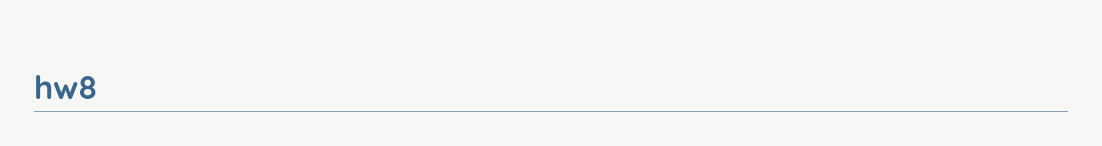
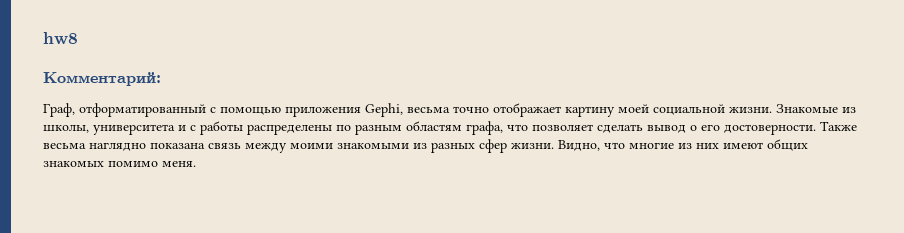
(97, 87) none -> [43,72,161,86] [43,103,856,117] [43,121,857,135] [43,139,808,153] [43,161,196,167] // Комментарий: // Граф, отформатированный с помощью приложения Gephi, весьма точно отображает картину моей социальной жизни. Знакомые из школы, университета и с работы распределены по разным областям графа, что позволяет сделать вывод о его достоверности. Также весьма наглядно показана связь между моими знакомыми из разных сфер жизни. Видно, что многие из них имеют общих знакомых помимо меня.

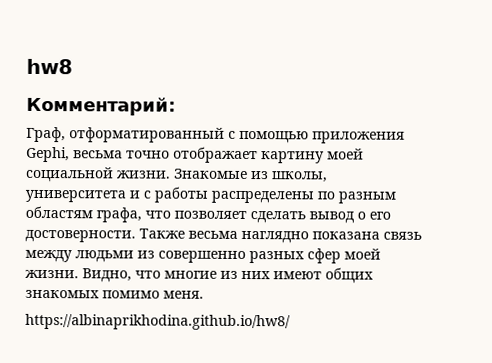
[290,143,427,149] моими знакомыми из -> [75,250,246,263] людьми из совершенно
(507, 146) none -> [344,248,381,260] моей
(196, 164) none -> [25,313,291,331] // https://albinaprikhodina.github.io/hw8/

